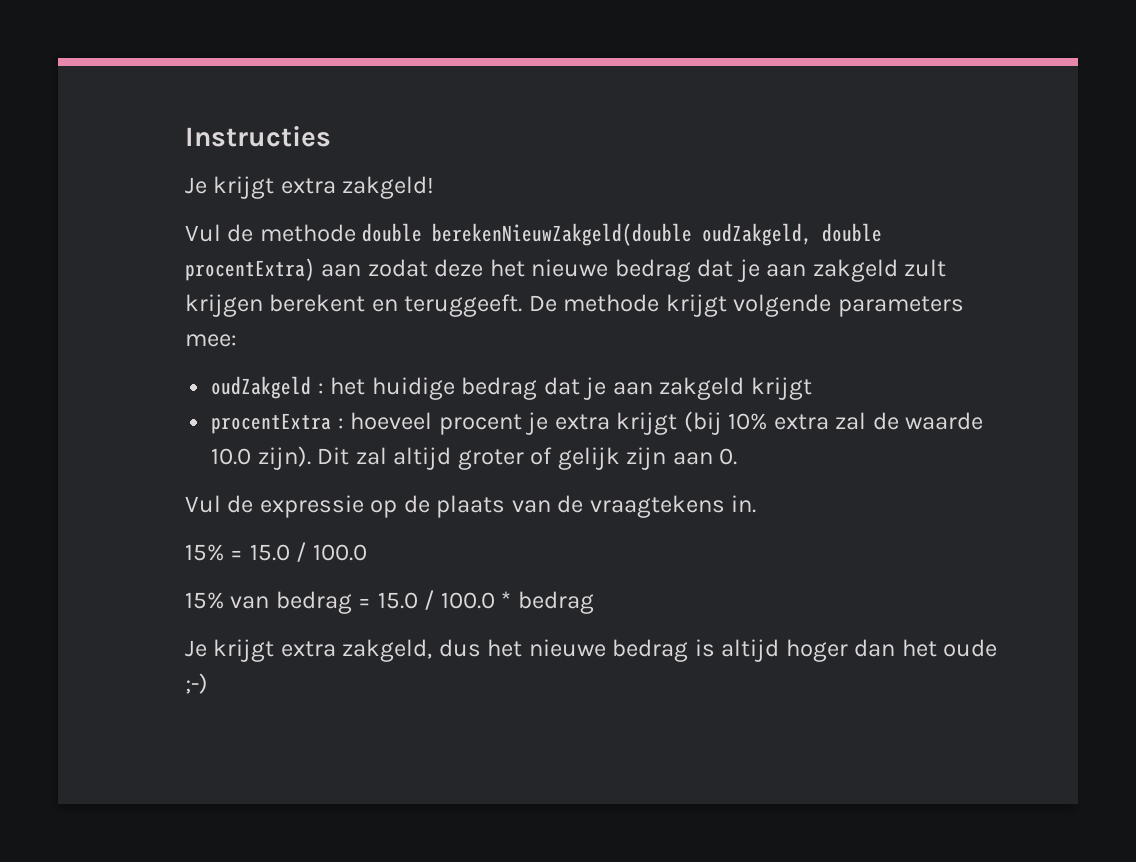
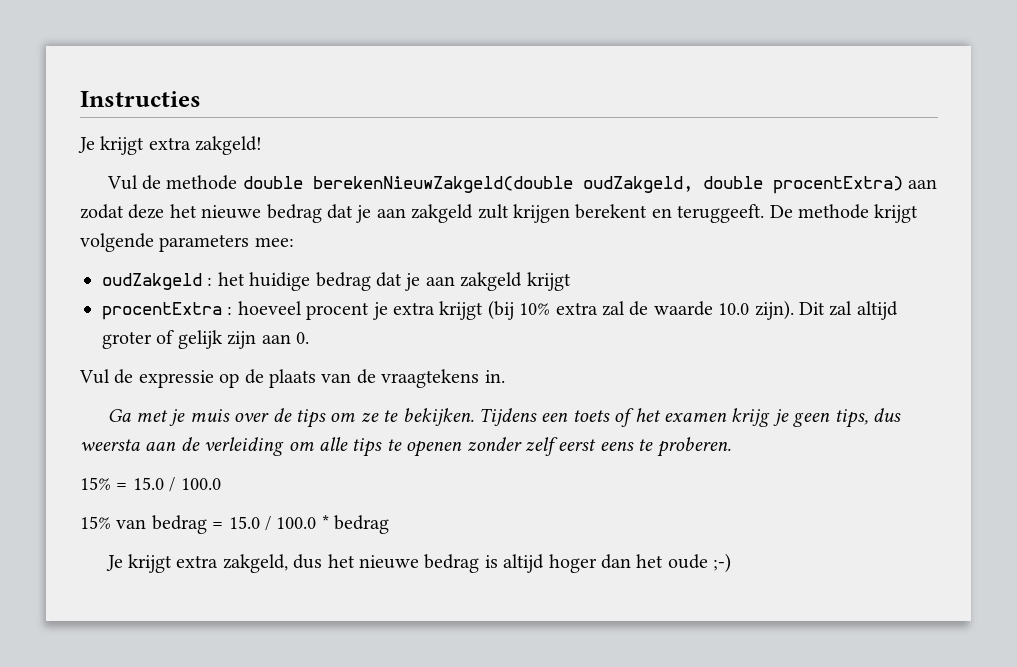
(757, 504) none -> [107,408,901,428] [80,437,731,457] // Ga met je muis over de tips om ze te bekijken. Tijdens een toets of het examen krijg je geen tips, dus weersta aan de verleiding om alle tips te openen zonder zelf eerst eens te proberen.

